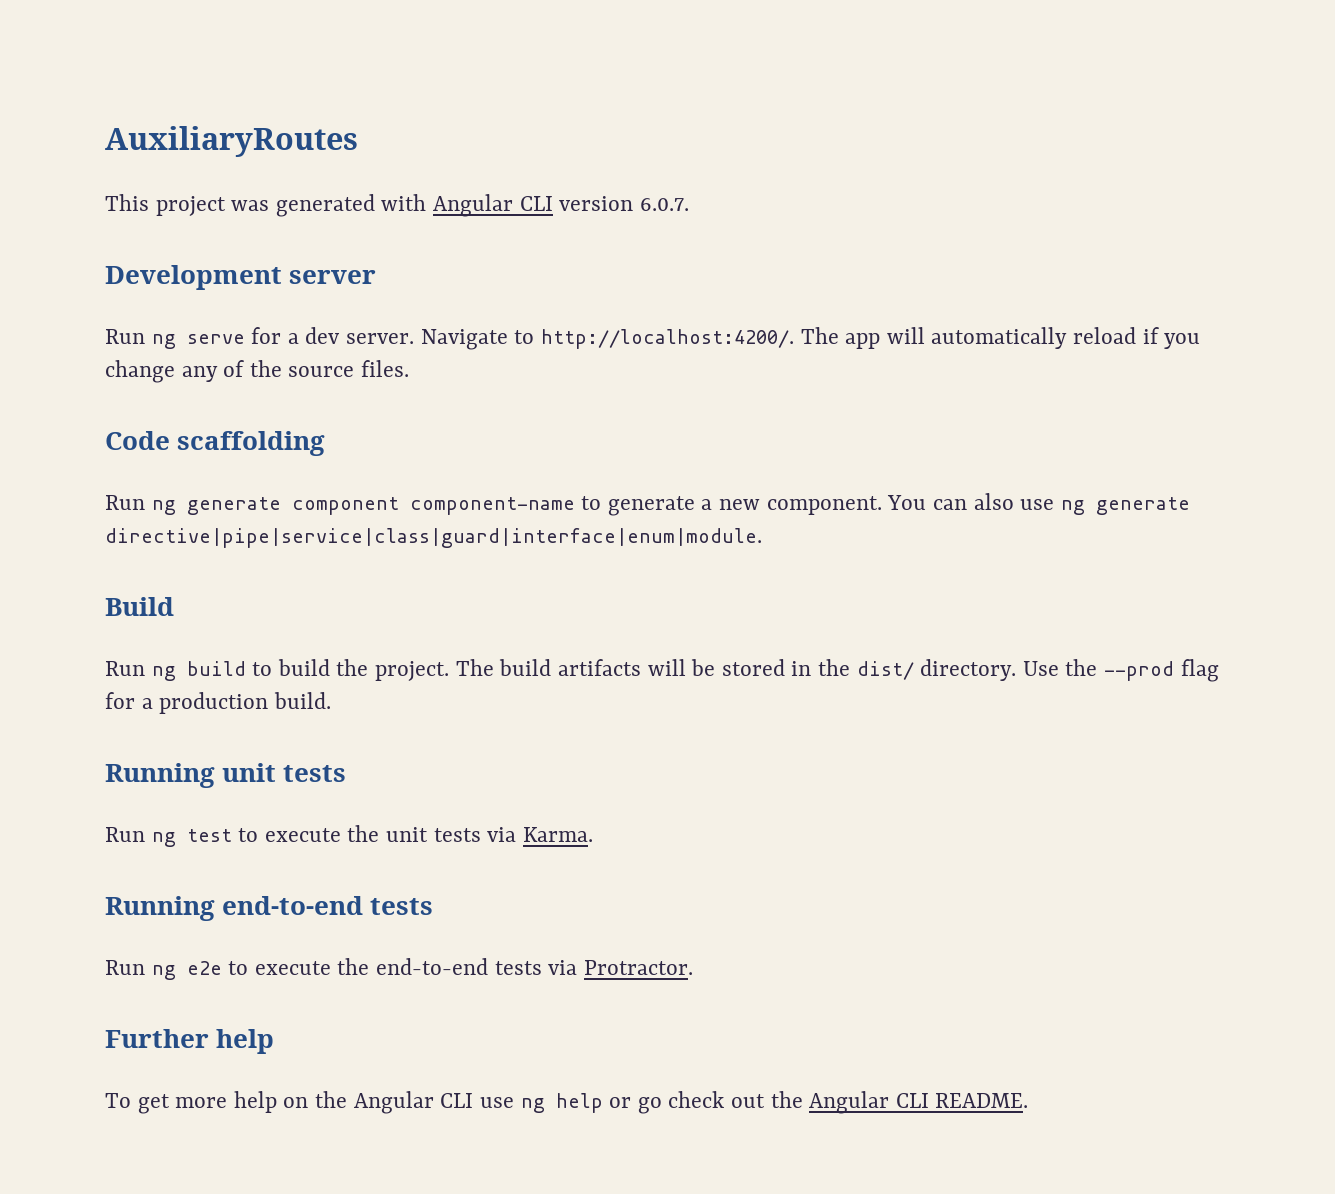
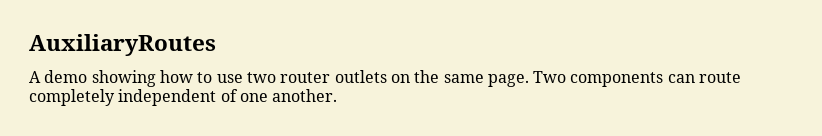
[105,194,689,217] [105,265,377,290] [105,327,1201,350] [105,360,410,383] [105,431,326,456] [105,493,1190,516] [105,528,762,548] [105,597,174,616] [105,659,1219,682] [105,692,331,714] [105,763,347,788] [105,825,593,847] [105,896,434,921] [105,958,693,980] [105,1029,275,1054] [105,1091,1029,1114] This project was generated with Angular CLI version 6.0.7. // Development server // Run ng serve for a dev server. Navigate to http://localhost:4200/. The app will automatically reload if you change any of the source files. // Code scaffolding // Run ng generate component component-name to generate a new component. You can also use ng generate directive|pipe|service|class|guard|interface|enum|module. // Build // Run ng build to build the project. The build artifacts will be stored in the dist/ directory. Use the --prod flag for a production build. // Running unit tests // Run ng test to execute the unit tests via Karma. // Running end-to-end tests // Run ng e2e to execute the end-to-end tests via Protractor. // Further help // To get more help on the Angular CLI use ng help or go check out the Angular CLI README. -> [29,70,742,87] [29,89,338,106] A demo showing how to use two router outlets on the same page. Two components can route completely independent of one another.

